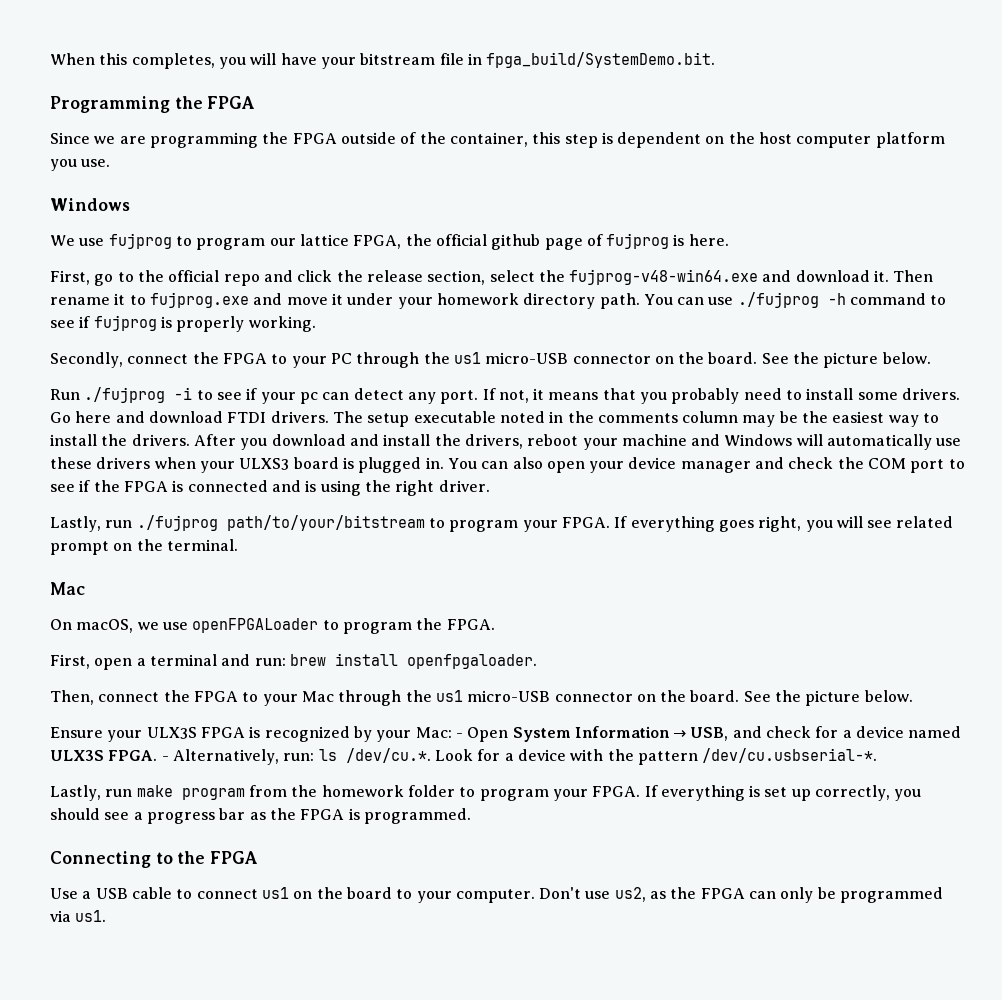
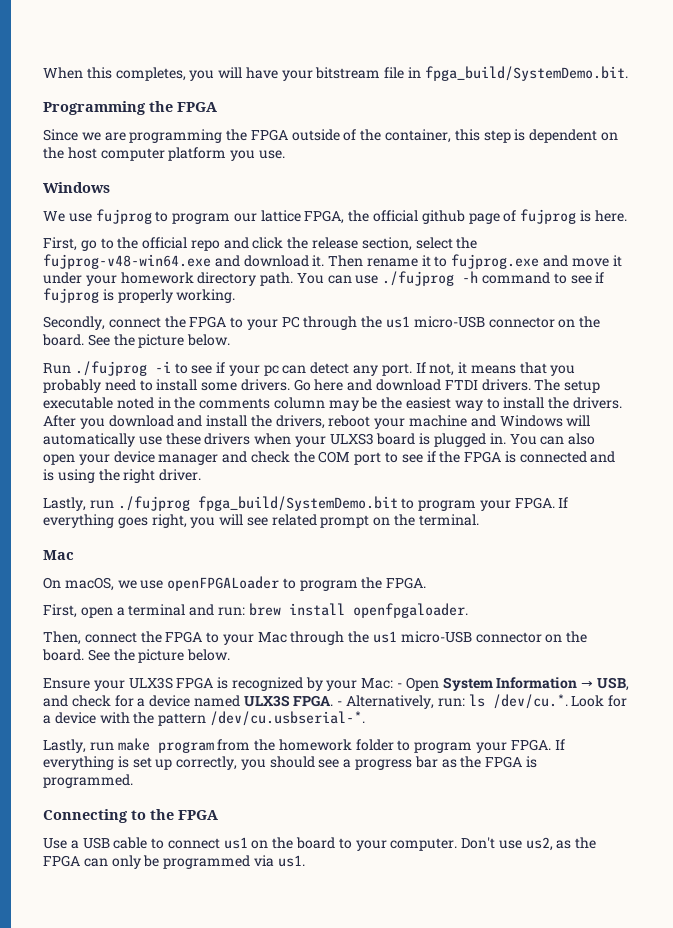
[226,515,425,531] path/to/your/bitstream -> [197,496,398,511] fpga_build/SystemDemo.bit

